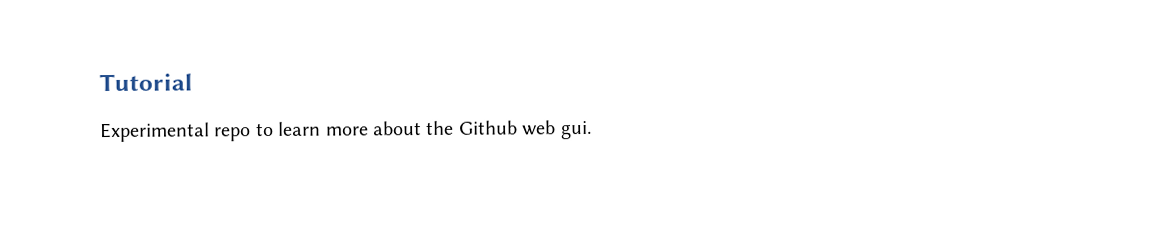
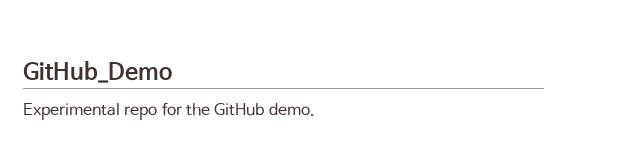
[99,73,193,92] Tutorial -> [23,61,172,83] GitHub_Demo
[255,120,592,140] to learn more about the Github web gui. -> [161,102,315,116] for the GitHub demo.

